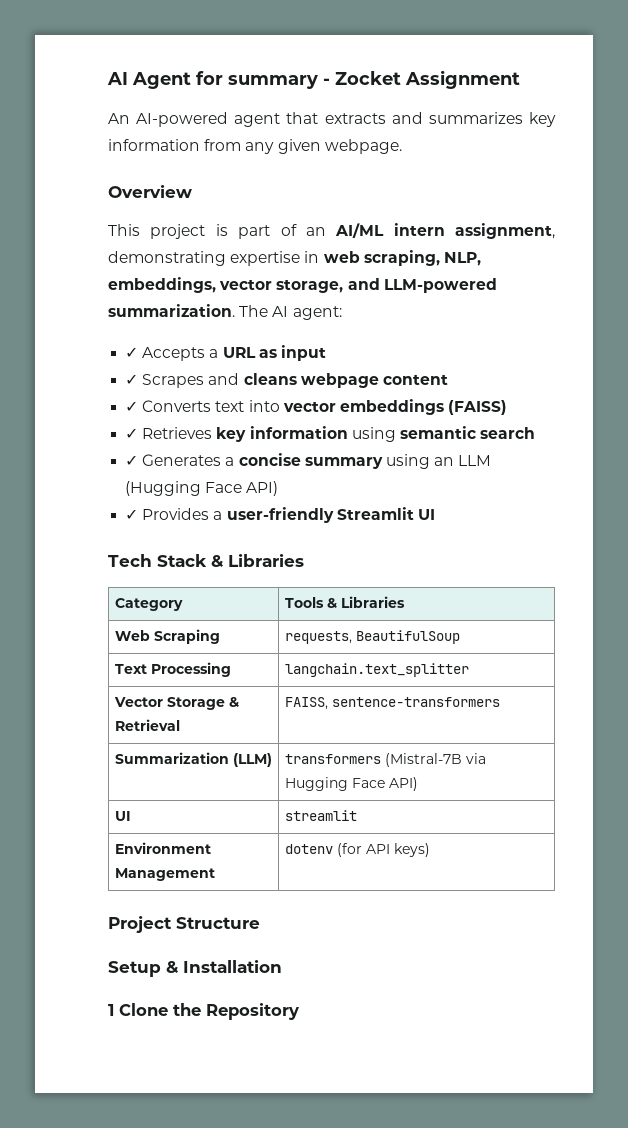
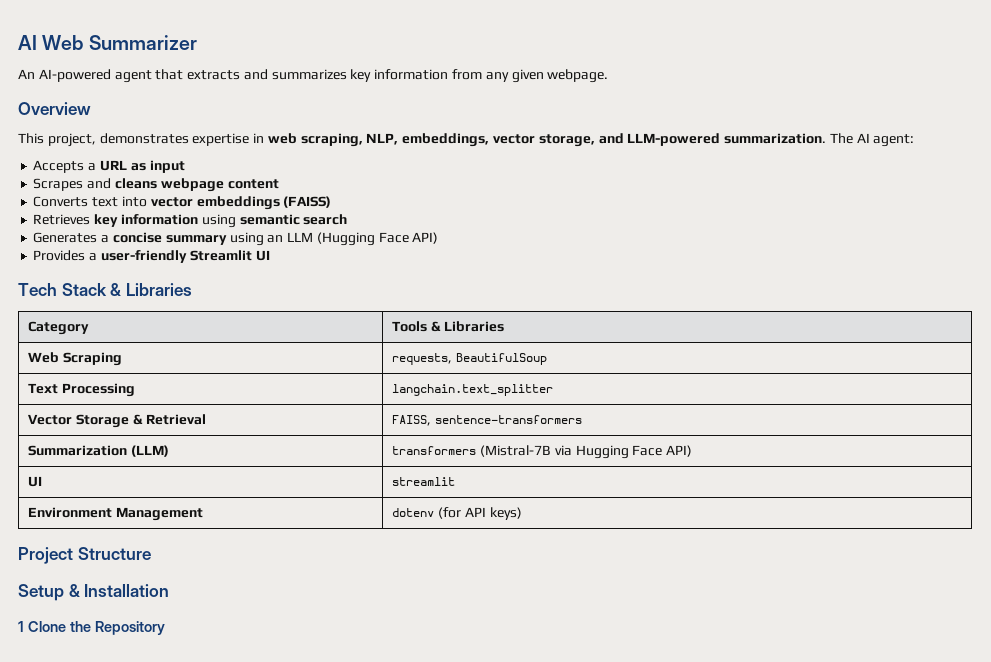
[107,70,520,89] AI Agent for summary - Zocket Assignment -> [18,35,197,50] AI Web Summarizer
[150,223,555,239] [108,251,226,266] project is part of an AI/ML intern assignment, demonstrating -> [47,133,189,147] project, demonstrates
[125,347,139,358] ✓ -> (915, 140) none
[125,374,139,385] ✓ -> (185, 166) none
[125,401,139,412] ✓ -> (279, 184) none
[125,428,139,439] ✓ -> (332, 202) none
[125,455,139,466] ✓ -> (348, 219) none
[125,509,139,520] ✓ -> (439, 238) none

